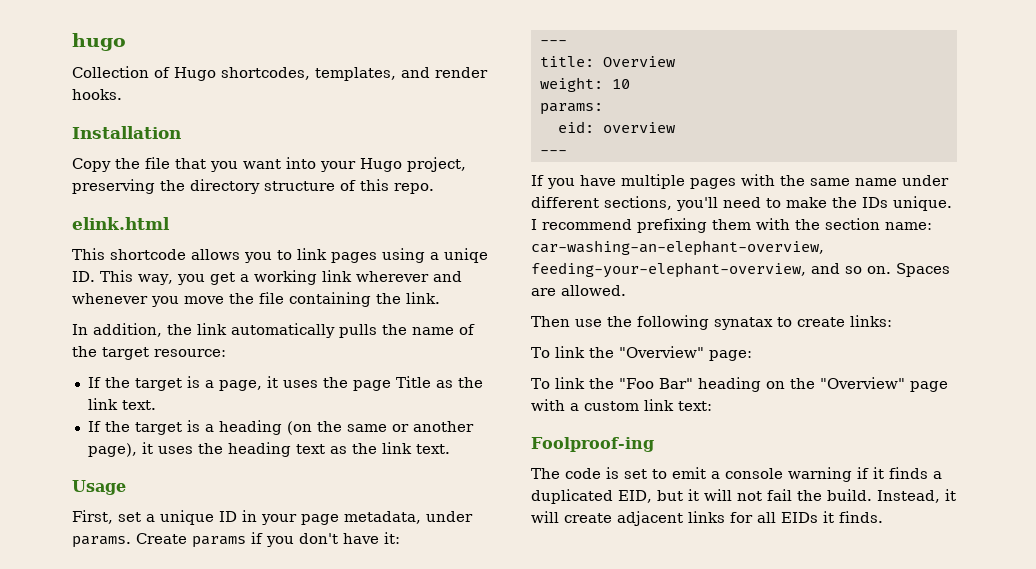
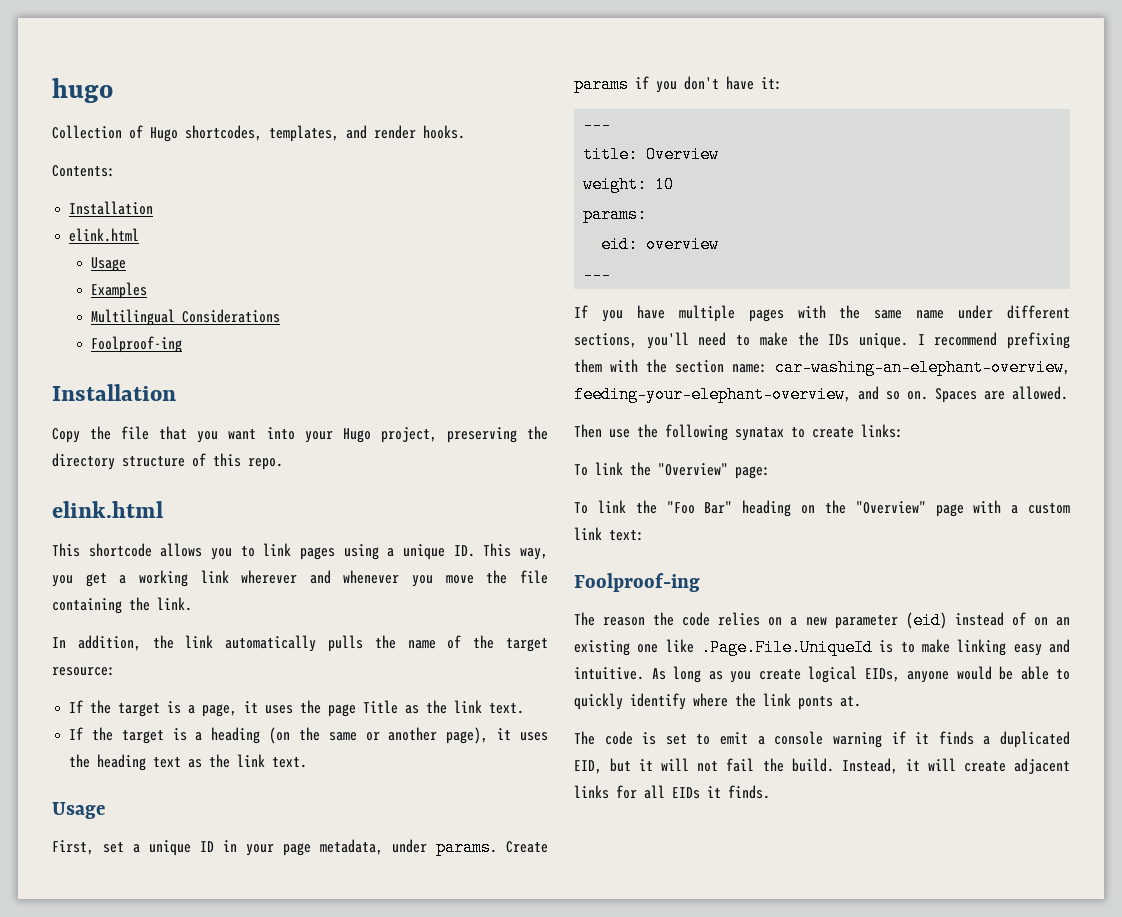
(122, 94) none -> [52,165,115,177] [69,201,154,215] [69,228,140,242] [91,257,127,272] [91,282,148,299] [91,309,281,326] [91,336,183,353] // Contents: // Installation // elink.html // Usage // Examples // Multilingual Considerations // Foolproof-ing
[444,248,488,263] uniqe -> [403,544,445,560] unique
(654, 444) none -> [574,612,1070,629] [574,639,1070,656] [574,666,1070,683] [574,693,861,710] // The reason the code relies on a new parameter (eid) instead of on an existing one like .Page.File.UniqueId is to make linking easy and intuitive. As long as you create logical EIDs, anyone would be able to quickly identify where the link ponts at.

